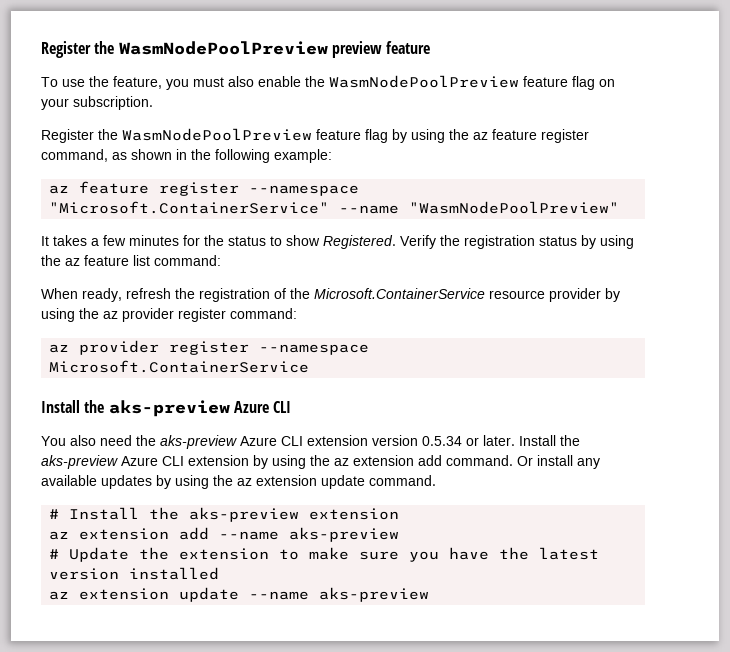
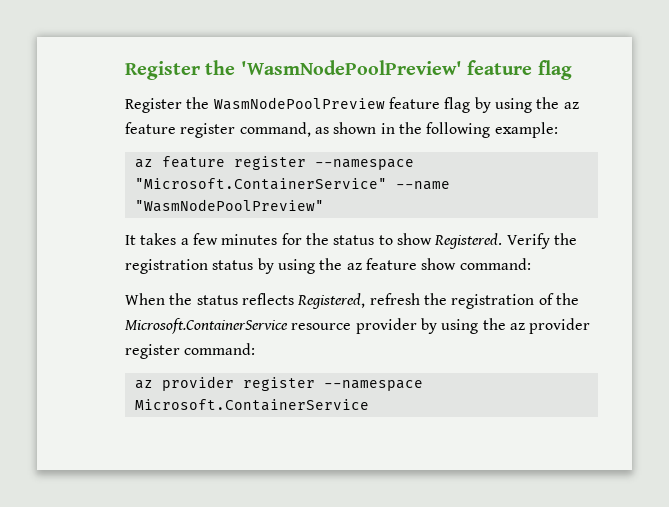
[41,41,431,58] [41,75,615,90] [41,96,153,110] Register the WasmNodePoolPreview preview feature // To use the feature, you must also enable the WasmNodePoolPreview feature flag on your subscription. -> [125,60,572,80] Register the 'WasmNodePoolPreview' feature flag
[133,255,150,266] list -> [421,258,457,270] show
[82,288,122,302] ready, -> [169,293,366,309] the status reflects Registered,
[41,400,292,417] [41,435,580,449] [41,455,600,469] [41,475,436,489] [49,507,400,522] [49,527,400,542] [49,547,600,562] [49,567,220,580] [49,587,430,602] // Install the aks-preview Azure CLI // You also need the aks-preview Azure CLI extension version 0.5.34 or later. Install the aks-preview Azure CLI extension by using the az extension add command. Or install any available updates by using the az extension update command. // # Install the aks-preview extension // az extension add --name aks-preview // # Update the extension to make sure you have the latest version installed // az extension update --name aks-preview -> (369, 405) none

